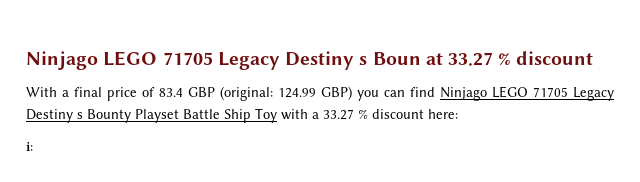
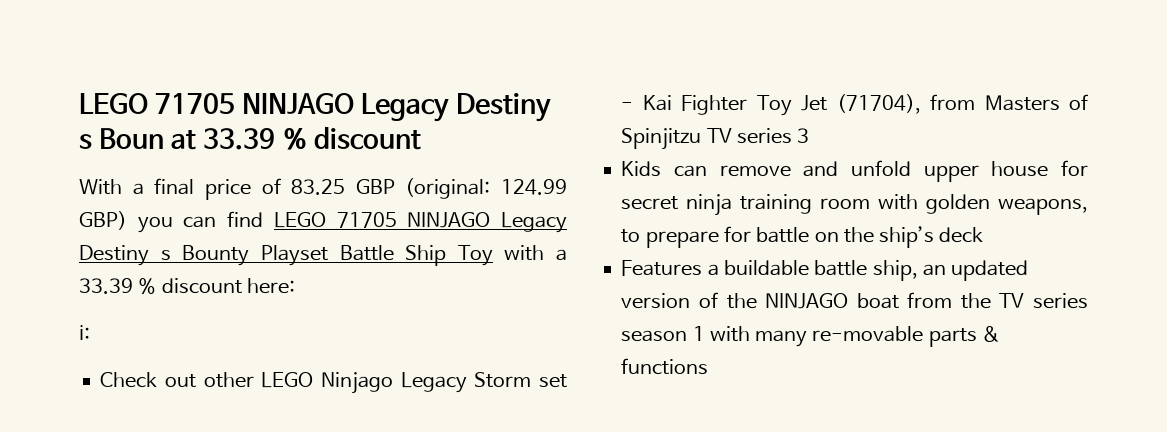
[26,51,213,70] Ninjago LEGO 71705 -> [79,93,355,114] LEGO 71705 NINJAGO
[448,52,494,66] 33.27 -> [203,128,276,150] 33.39
[159,88,183,97] 83.4 -> [291,179,346,195] 83.25
[440,86,568,101] Ninjago LEGO 71705 -> [273,212,491,228] LEGO 71705 NINJAGO
[323,109,354,120] 33.27 -> [79,278,133,294] 33.39
(33, 146) none -> [100,372,567,394] [621,94,1088,116] [621,128,810,150] [621,160,1088,182] [621,194,1088,216] [621,226,984,248] [621,260,1029,281] [621,292,1088,309] [621,326,1001,347] [621,358,709,375] // Check out other LEGO Ninjago Legacy Storm set - Kai Fighter Toy Jet (71704), from Masters of Spinjitzu TV series 3 // Kids can remove and unfold upper house for secret ninja training room with golden weapons, to prepare for battle on the ship’s deck // Features a buildable battle ship, an updated version of the NINJAGO boat from the TV series season 1 with many re-movable parts & functions

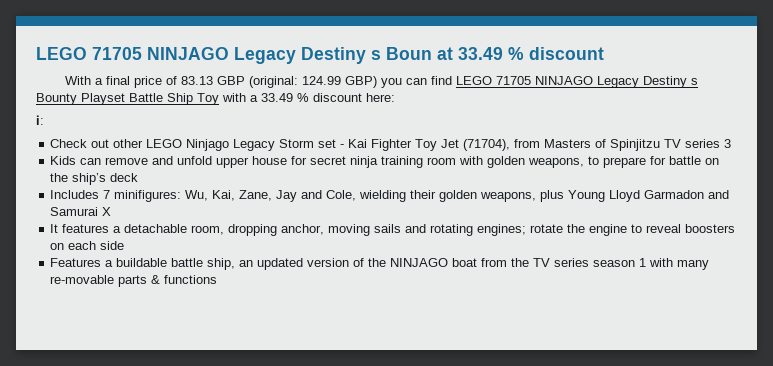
[203,128,276,150] 33.39 -> [458,47,503,60] 33.49
[291,179,346,195] 83.25 -> [180,76,213,85] 83.13
[79,278,133,294] 33.39 -> [261,93,293,102] 33.49
(984, 235) none -> [50,190,730,202] [50,207,112,216] [50,224,736,236] [50,241,125,250] // Includes 7 minifigures: Wu, Kai, Zane, Jay and Cole, wielding their golden weapons, plus Young Lloyd Garmadon and Samurai X // It features a detachable room, dropping anchor, moving sails and rotating engines; rotate the engine to reveal boosters on each side

